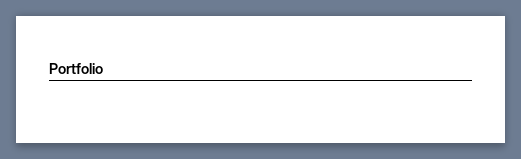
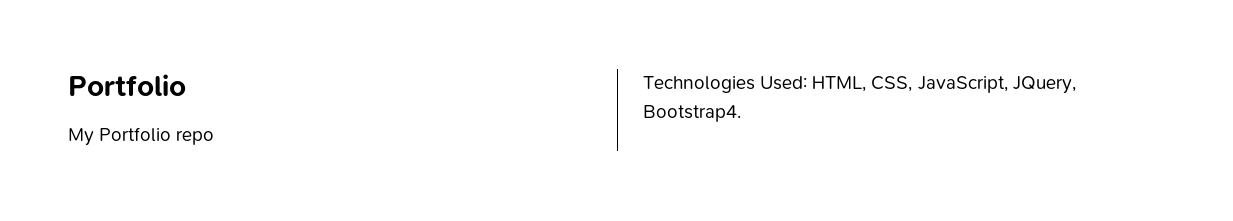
[49,63,103,74] Portfolio -> [68,74,186,96] [68,127,215,146] [643,76,1076,94] [643,105,741,122] Portfolio // My Portfolio repo // Technologies Used: HTML, CSS, JavaScript, JQuery, Bootstrap4.

